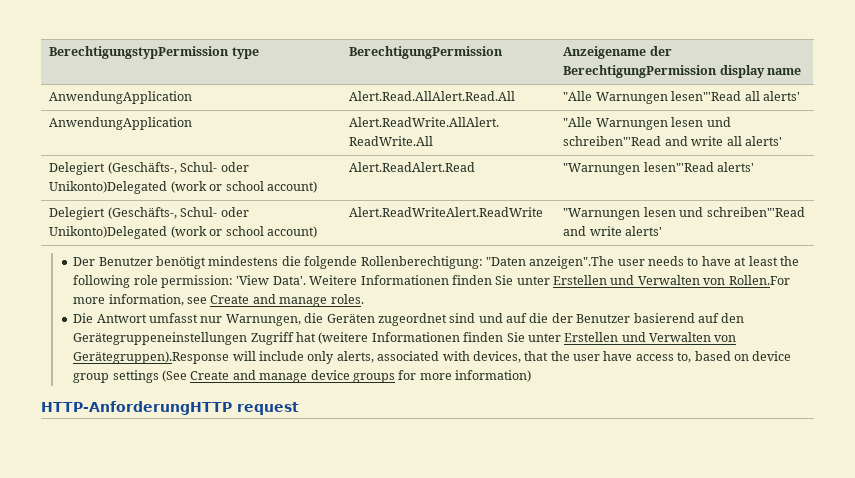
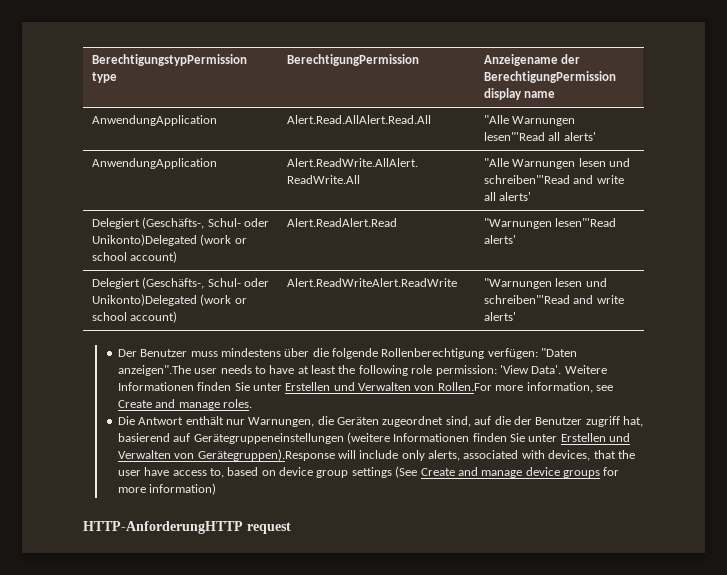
[156,256,483,269] benötigt mindestens die folgende Rollenberechtigung: -> [190,348,538,359] muss mindestens über die folgende Rollenberechtigung verfügen:
[149,313,199,323] umfasst -> [185,416,224,425] enthält
[449,313,503,323] sind und -> [445,416,471,427] sind,
[633,313,745,323] [73,332,317,345] basierend auf den Gerätegruppeneinstellungen Zugriff hat -> [585,416,644,427] [117,433,344,444] zugriff hat, basierend auf Gerätegruppeneinstellungen

